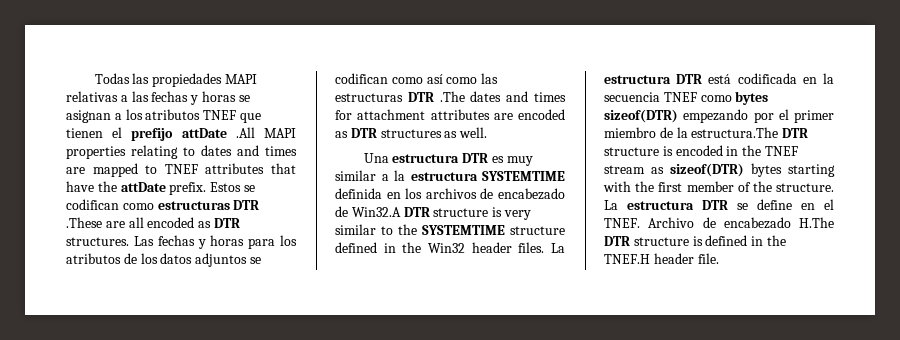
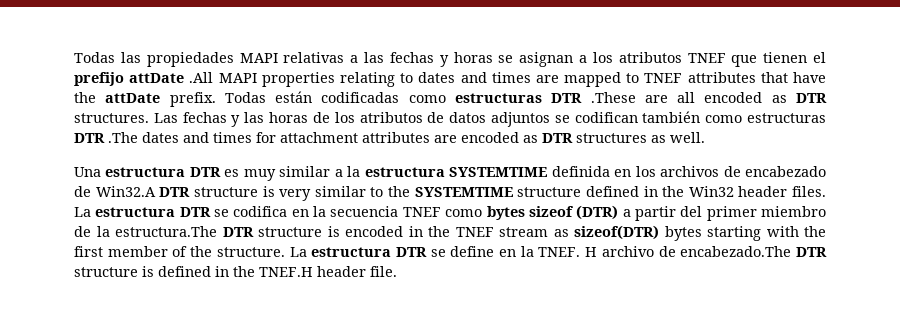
[210,182,255,192] [66,199,119,210] Estos se codifican -> [224,91,400,103] Todas están codificadas
[210,235,276,249] horas para -> [244,112,330,123] las horas de
[140,253,158,264] los -> (445, 117) none
[391,73,499,84] como así como las -> [642,111,743,123] también como
[708,73,797,84] está codificada -> [214,206,288,217] se codifica
[604,109,789,123] sizeof(DTR) empezando por el -> [528,205,703,221] sizeof (DTR) a partir del
[824,199,834,210] [604,217,834,229] el TNEF. Archivo de encabezado H.The -> [520,246,792,257] la TNEF. H archivo de encabezado.The

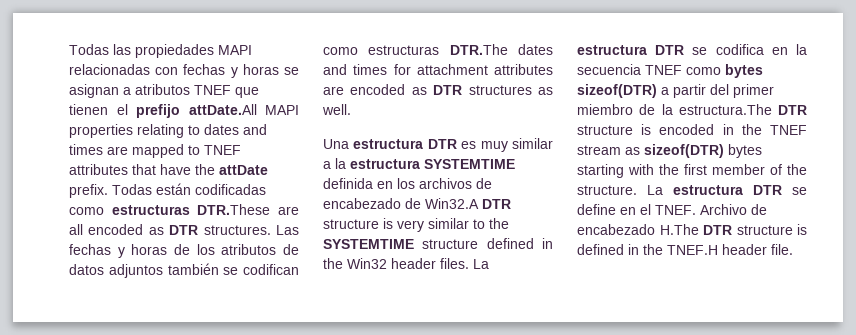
[283,52,384,63] relativas a las -> [69,64,179,75] relacionadas con
[592,52,613,63] los -> (131, 91) none
[129,72,214,83] attDate .All -> [188,104,257,115] attDate.All
[551,92,636,103] DTR .These -> [197,204,271,215] DTR.These
[244,112,265,123] las -> (125, 252) none
(550, 119) none -> [167,263,219,275] también
[642,111,826,123] [74,132,138,143] también como estructuras DTR .The -> [323,44,508,55] como estructuras DTR.The
[528,205,619,220] sizeof (DTR) -> [577,84,657,98] sizeof(DTR)
[520,246,792,257] la TNEF. H archivo de encabezado.The -> [640,204,767,215] [577,224,699,235] el TNEF. Archivo de encabezado H.The

